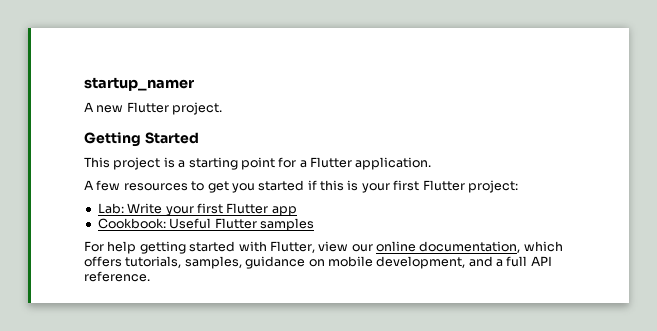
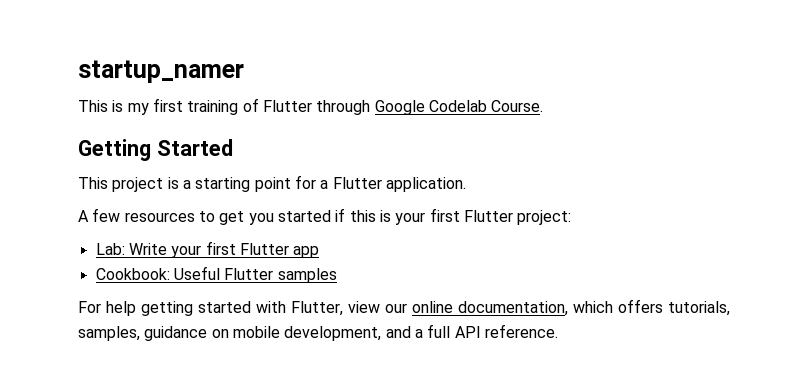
[84,102,223,115] A new Flutter project. -> [78,98,544,115] This is my first training of Flutter through Google Codelab Course.

